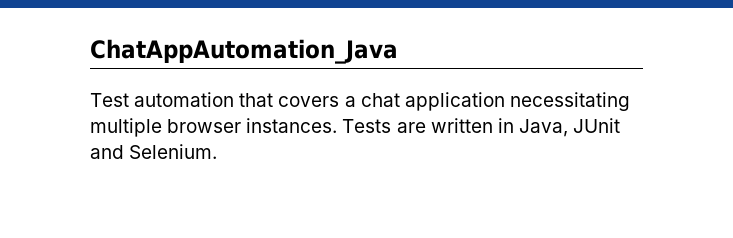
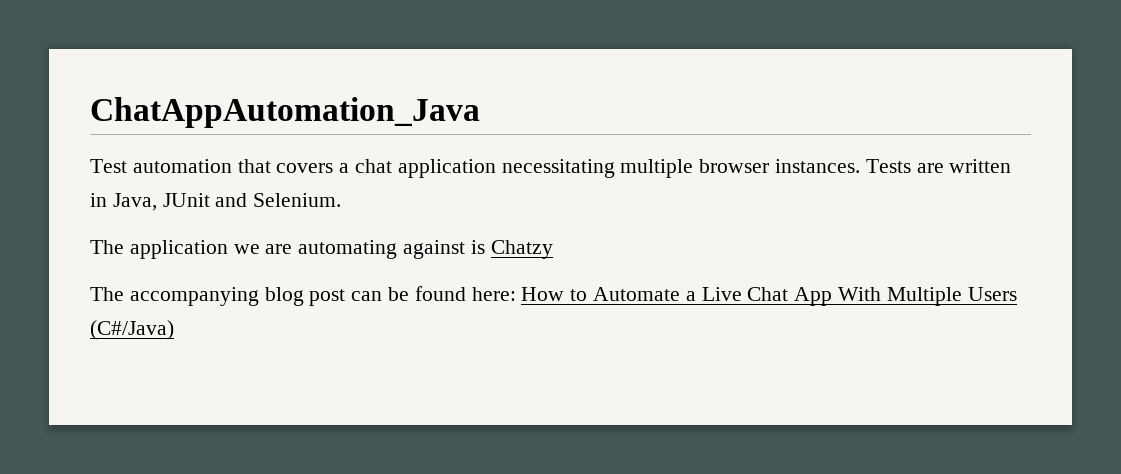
(218, 151) none -> [90,240,553,259] [90,286,1017,306] [90,320,174,340] // The application we are automating against is Chatzy // The accompanying blog post can be found here: How to Automate a Live Chat App With Multiple Users (C#/Java)

